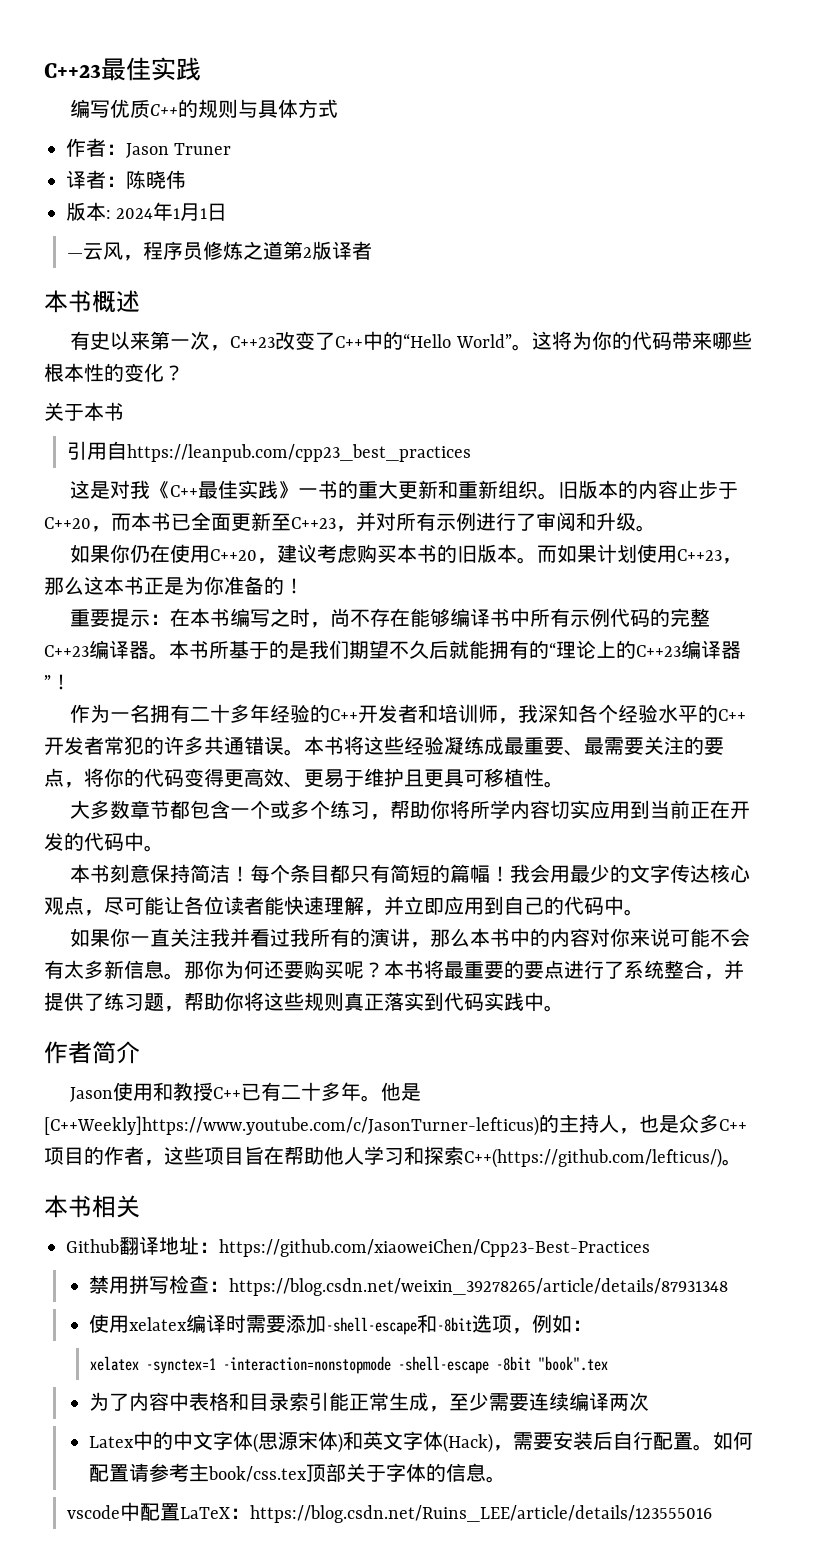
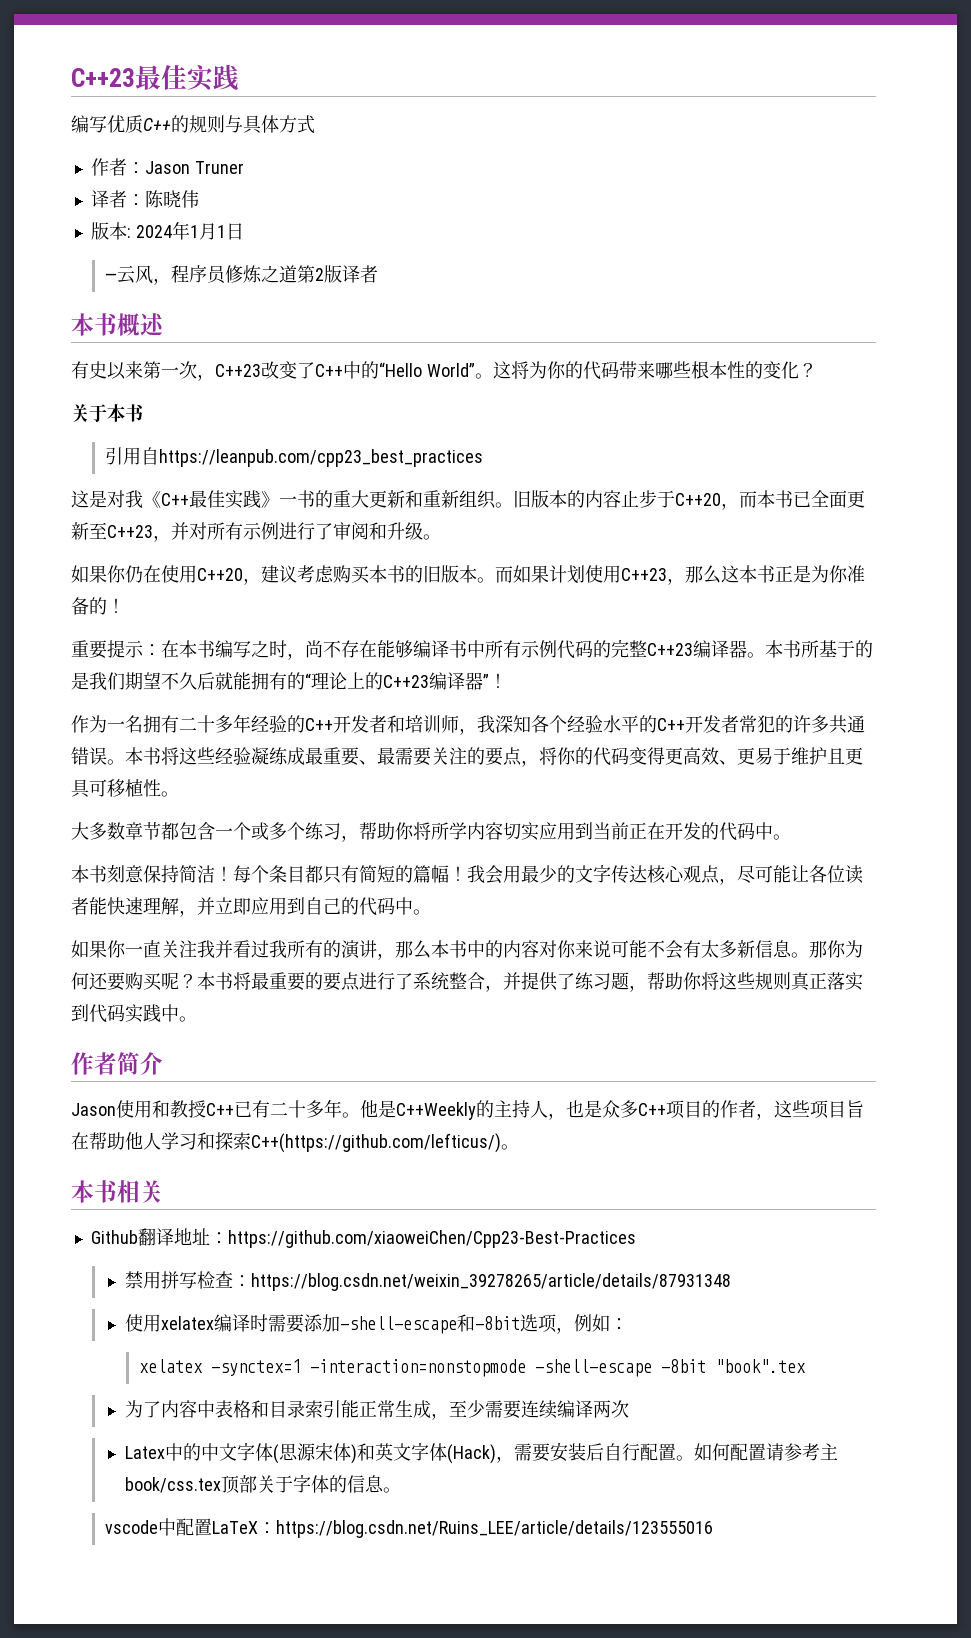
[44,1116,539,1136] [C++Weekly]https://www.youtube.com/c/JasonTurner-lefticus) -> [396,1102,476,1120] C++Weekly

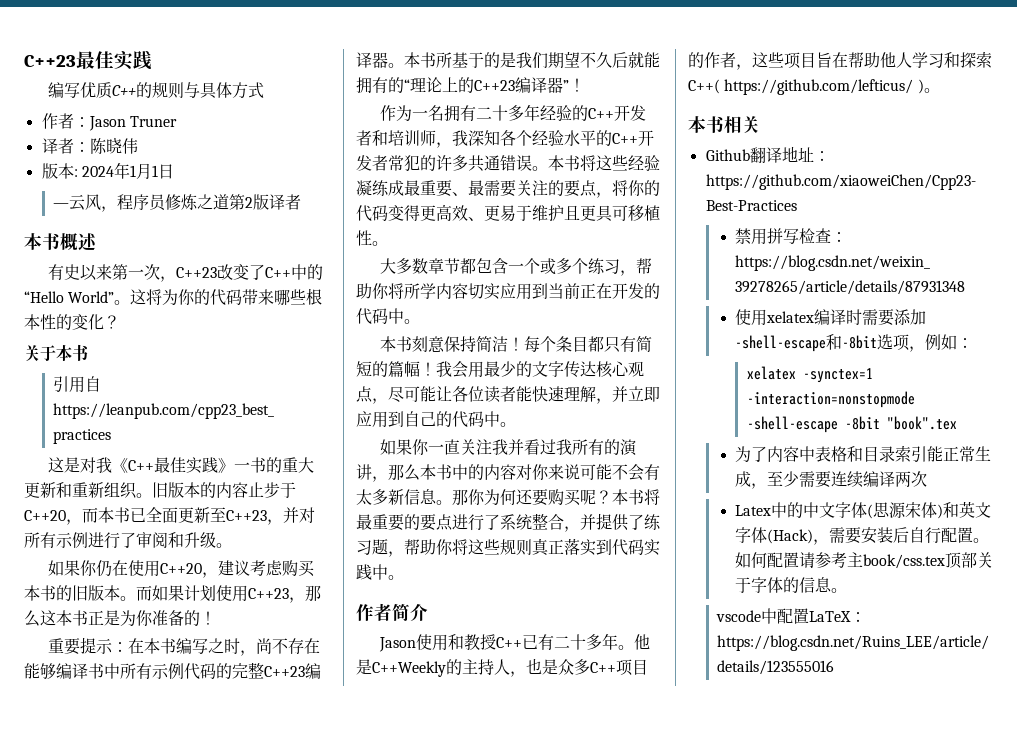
[251,1133,501,1153] C++(https://github.com/lefticus/) -> [688,79,924,95] C++( https://github.com/lefticus/ )

